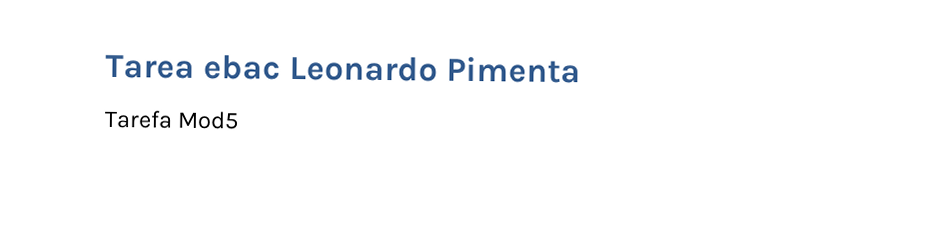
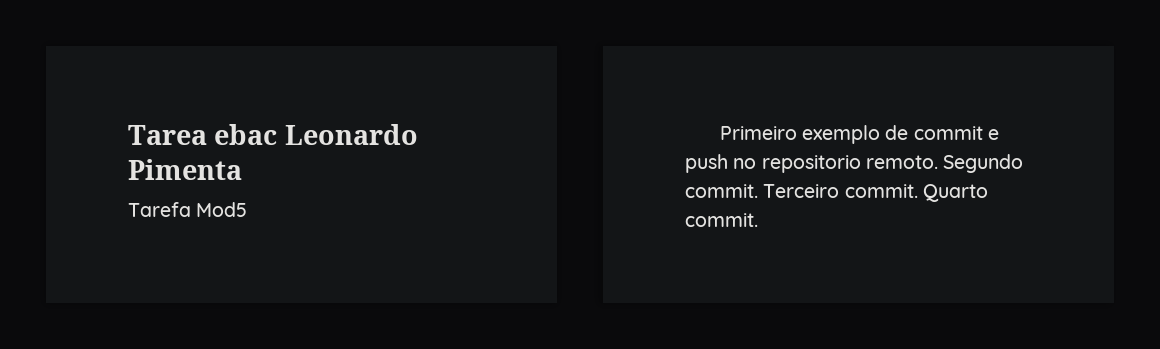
(241, 120) none -> [719,125,999,144] [685,154,1024,173] [685,184,988,202] [685,213,758,227] // Primeiro exemplo de commit e push no repositorio remoto. Segundo commit. Terceiro commit. Quarto commit.

